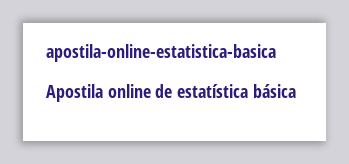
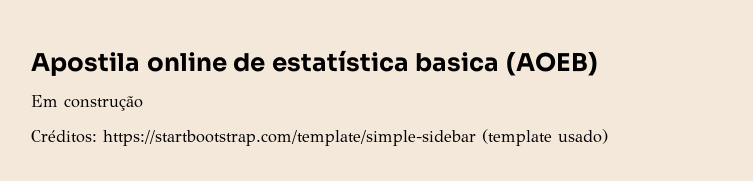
[46,44,276,62] apostila-online-estatistica-basica // -> (31, 64) none
[252,84,296,98] básica -> [415,51,599,76] [31,95,143,111] [31,129,608,146] basica (AOEB) // Em construção // Créditos: https://startbootstrap.com/template/simple-sidebar (template usado)

